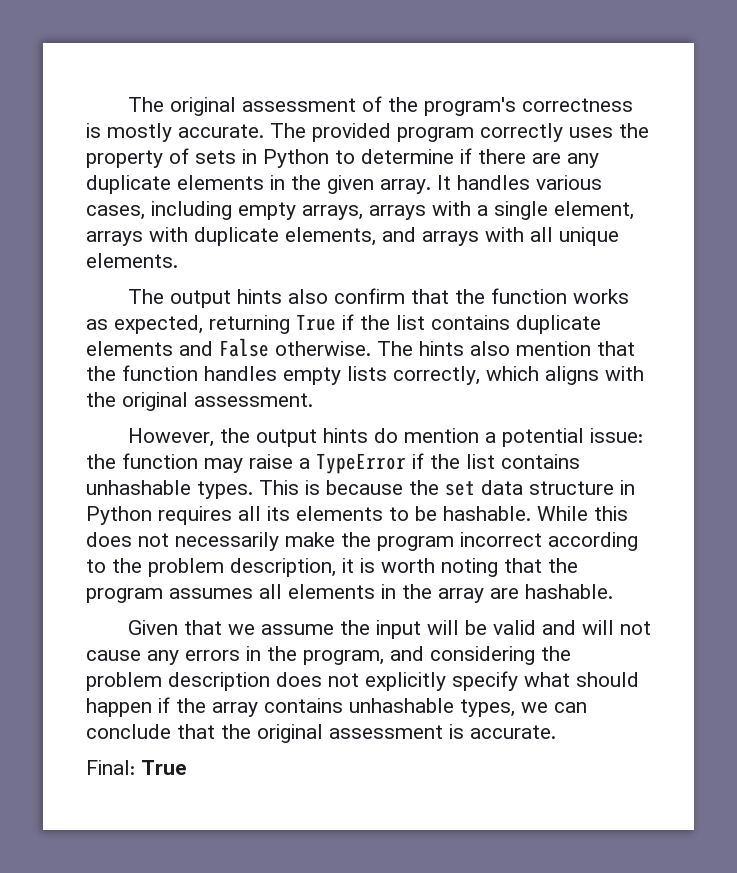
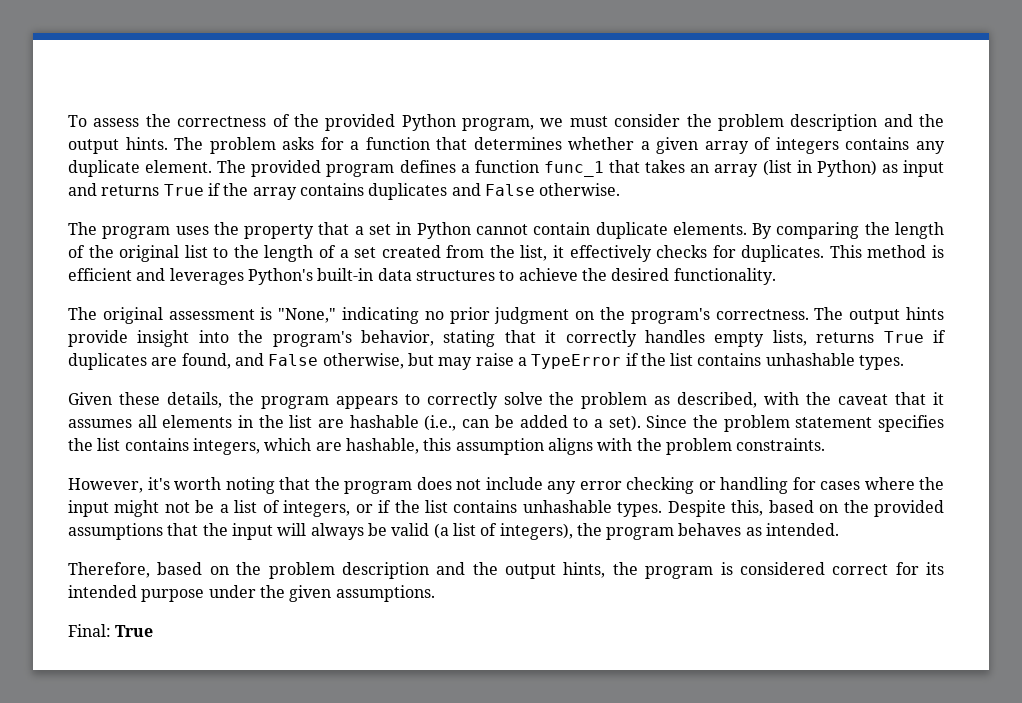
[127,96,633,116] [86,123,649,142] [86,148,599,168] [86,175,602,194] [86,201,634,220] [86,227,619,246] [86,253,178,268] [127,288,629,308] [86,314,601,334] [86,338,635,357] [86,365,644,385] [86,392,313,411] [127,428,643,447] [86,453,198,469] The original assessment of the program's correctness is mostly accurate. The provided program correctly uses the property of sets in Python to determine if there are any duplicate elements in the given array. It handles various cases, including empty arrays, arrays with a single element, arrays with duplicate elements, and arrays with all unique elements. // The output hints also confirm that the function works as expected, returning True if the list contains duplicate elements and False otherwise. The hints also mention that the function handles empty lists correctly, which aligns with the original assessment. // However, the output hints do mention a potential issue: the function -> [68,114,944,131] [68,137,945,154] [68,160,945,177] [68,183,621,200] [68,222,944,239] [68,245,944,262] [68,268,776,285] [68,307,944,324] [68,330,946,347] [68,353,434,370] To assess the correctness of the provided Python program, we must consider the problem description and the output hints. The problem asks for a function that determines whether a given array of integers contains any duplicate element. The provided program defines a function func_1 that takes an array (list in Python) as input and returns True if the array contains duplicates and False otherwise. // The program uses the property that a set in Python cannot contain duplicate elements. By comparing the length of the original list to the length of a set created from the list, it effectively checks for duplicates. This method is efficient and leverages Python's built-in data structures to achieve the desired functionality. // The original assessment is "None," indicating no prior judgment on the program's correctness. The output hints provide insight into the program's behavior, stating that it correctly handles empty lists, returns True if duplicates are found, and False otherwise, but
[259,480,635,496] [86,506,628,525] [86,532,638,551] [86,558,375,577] This is because the set data structure in Python requires all its elements to be hashable. While this does not necessarily make the program incorrect according to the problem description, it is -> [68,392,945,409] [68,415,945,432] [68,438,826,455] [68,477,170,493] // Given these details, the program appears to correctly solve the problem as described, with the caveat that it assumes all elements in the list are hashable (i.e., can be added to a set). Since the problem statement specifies the list contains integers, which are hashable, this assumption aligns with the problem constraints. // However, it's
[169,584,613,603] [127,620,334,635] assumes all elements in the array are hashable. // Given that we assume -> [416,477,944,494] [68,500,945,517] [68,523,199,540] does not include any error checking or handling for cases where the input might not be a list of integers, or if the list contains unhashable types. Despite this, based on the provided assumptions that
(459, 627) none -> [310,523,364,540] always
[541,620,651,635] [86,646,571,665] [86,671,639,691] [86,697,587,717] [86,724,556,743] and will not cause any errors in the program, and considering the problem description does not explicitly specify what should happen if the array contains unhashable types, we can conclude that the original assessment is accurate. -> [433,523,840,540] [68,562,944,579] [68,585,435,602] (a list of integers), the program behaves as intended. // Therefore, based on the problem description and the output hints, the program is considered correct for its intended purpose under the given assumptions.

